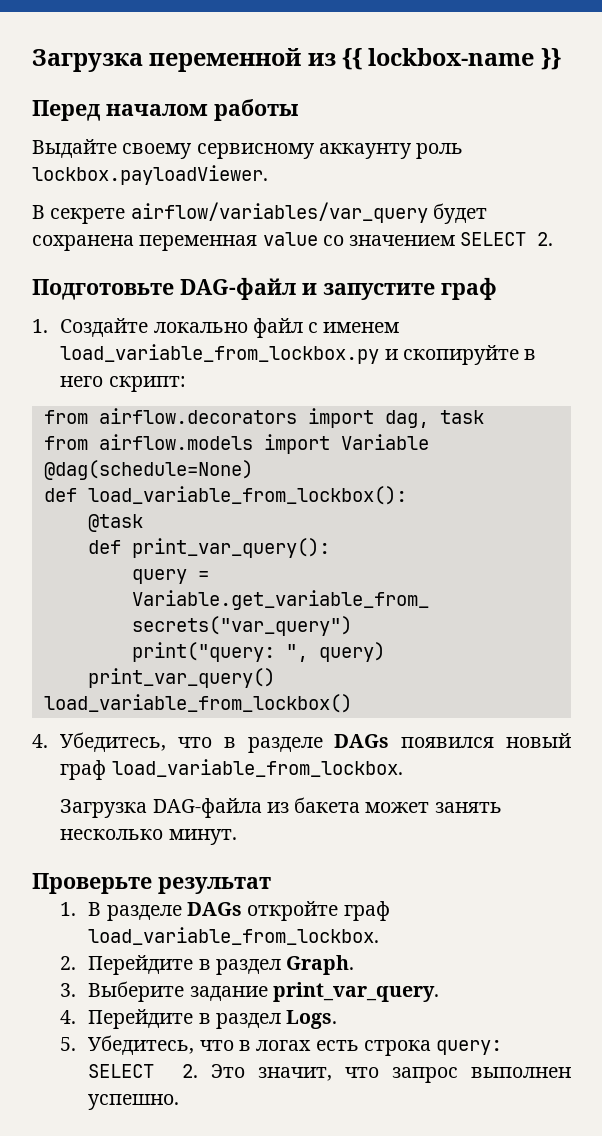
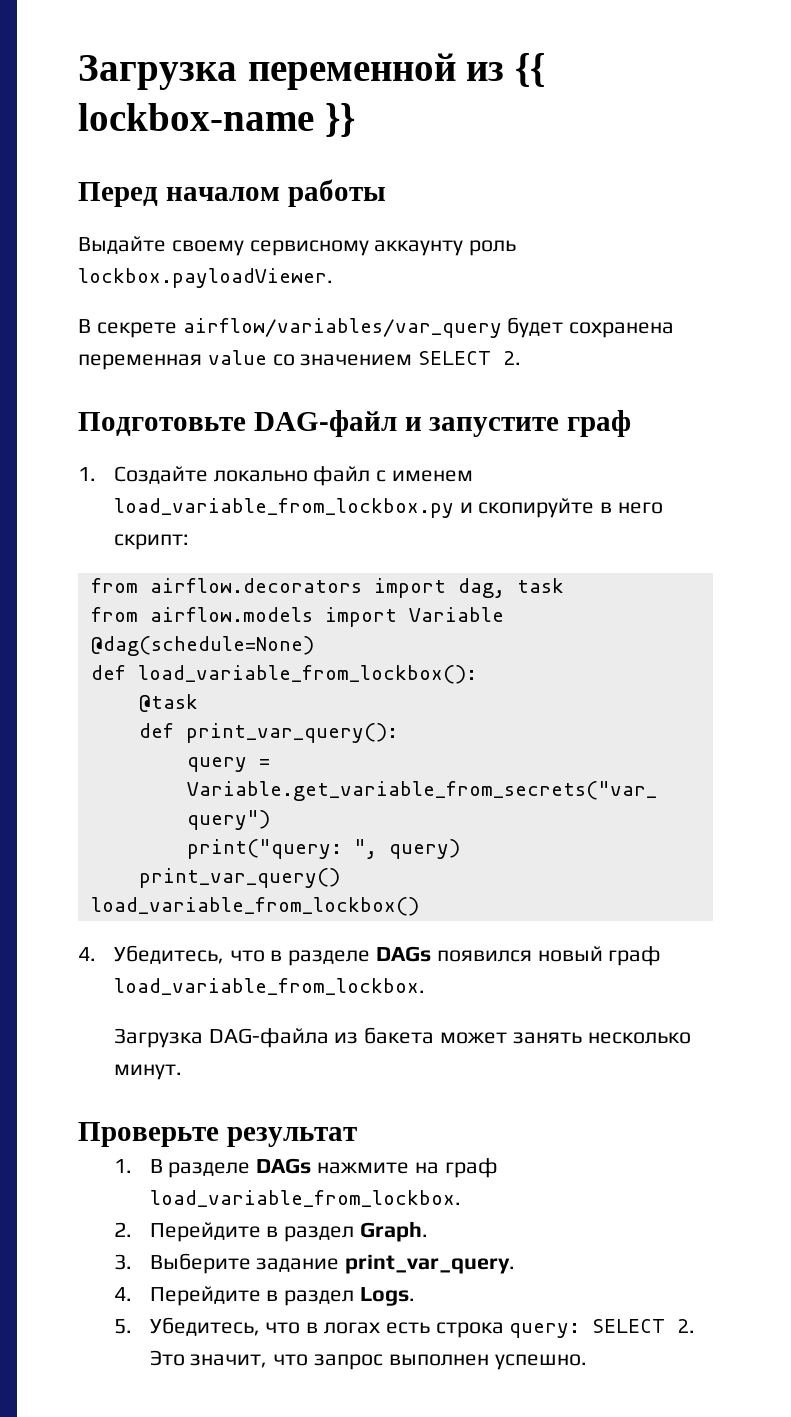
[247,901,339,921] откройте -> [317,1162,439,1174] нажмите на

